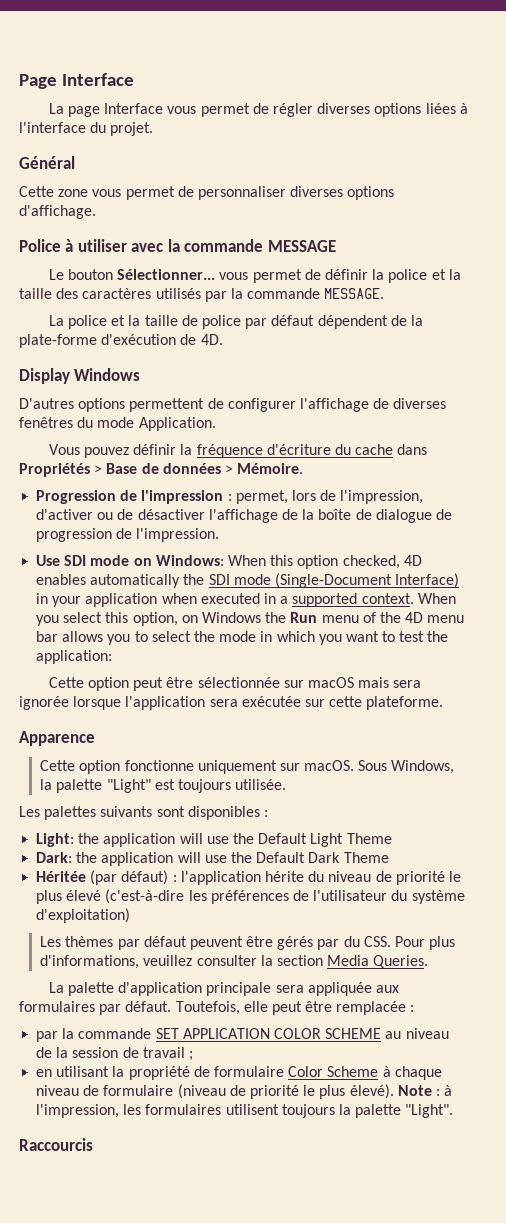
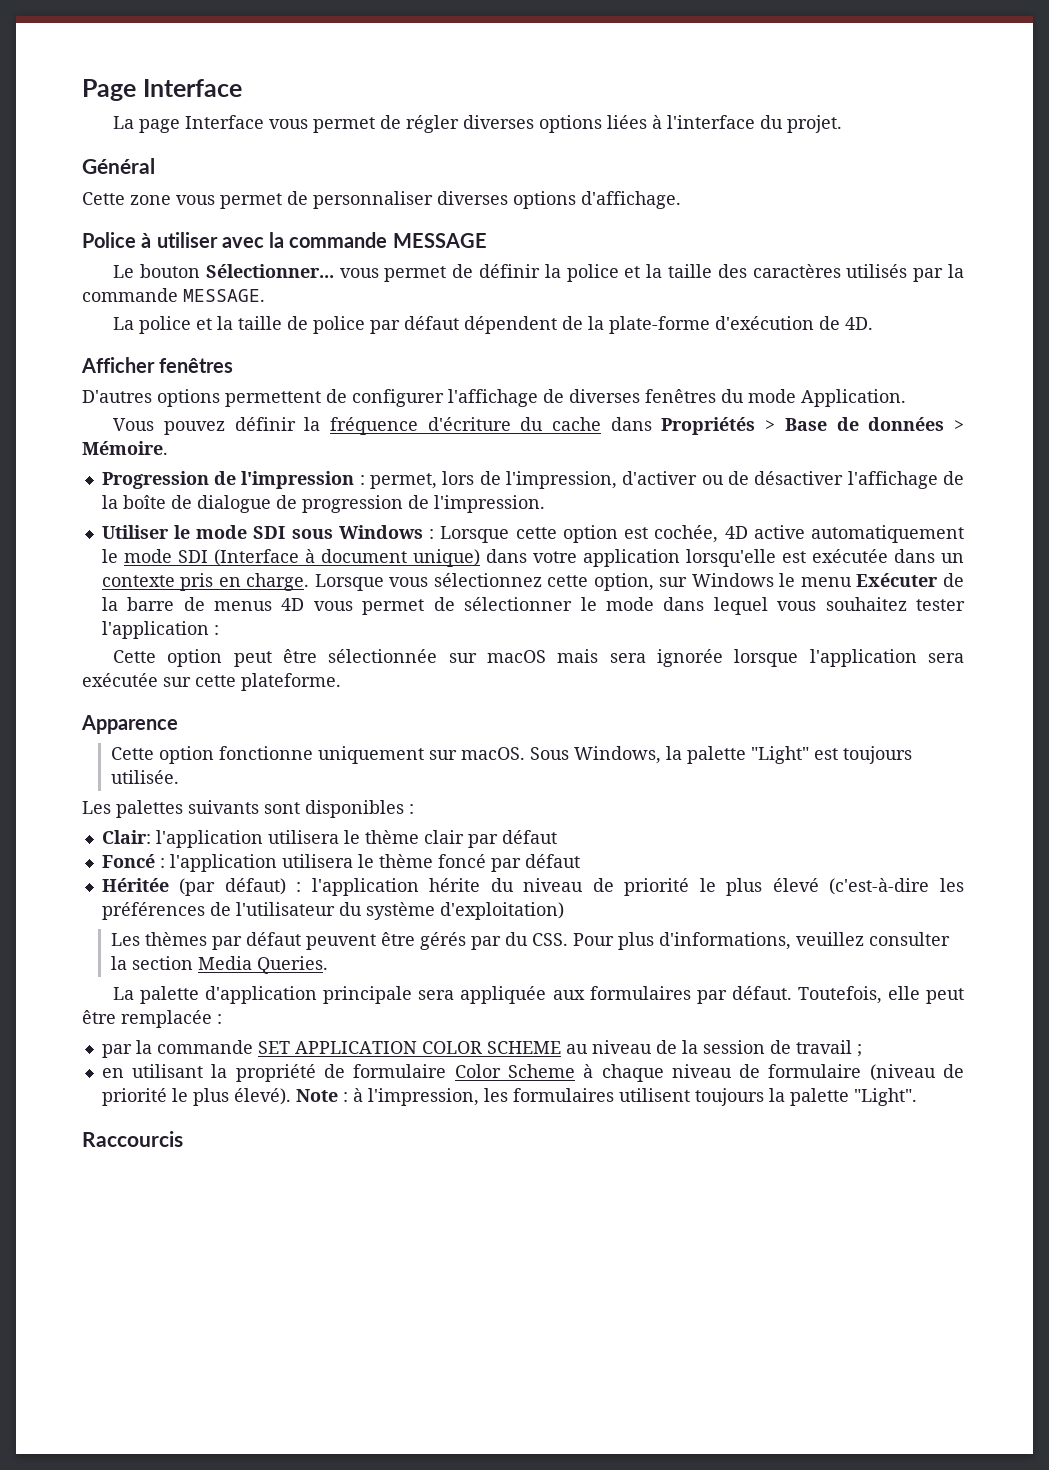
[19,368,141,384] Display Windows -> [81,357,234,373] Afficher fenêtres
[36,555,422,569] [36,573,460,588] [36,593,456,607] [36,612,465,626] [36,631,449,645] [36,650,113,664] Use SDI mode on Windows: When this option checked, 4D enables automatically the SDI mode (Single-Document Interface) in your application when executed in a supported context. When you select this option, on Windows the Run menu of the 4D menu bar allows you to select the mode in which you want to test the application: -> [101,525,964,543] [101,549,965,567] [101,573,965,591] [101,597,965,615] [101,621,219,639] Utiliser le mode SDI sous Windows : Lorsque cette option est cochée, 4D active automatiquement le mode SDI (Interface à document unique) dans votre application lorsqu'elle est exécutée dans un contexte pris en charge. Lorsque vous sélectionnez cette option, sur Windows le menu Exécuter de la barre de menus 4D vous permet de sélectionner le mode dans lequel vous souhaitez tester l'application :
[36,833,392,847] [36,852,389,866] Light: the application will use the Default Light Theme // Dark: the application will use the Default Dark Theme -> [101,830,557,848] [101,854,580,872] Clair: l'application utilisera le thème clair par défaut // Foncé : l'application utilisera le thème foncé par défaut

